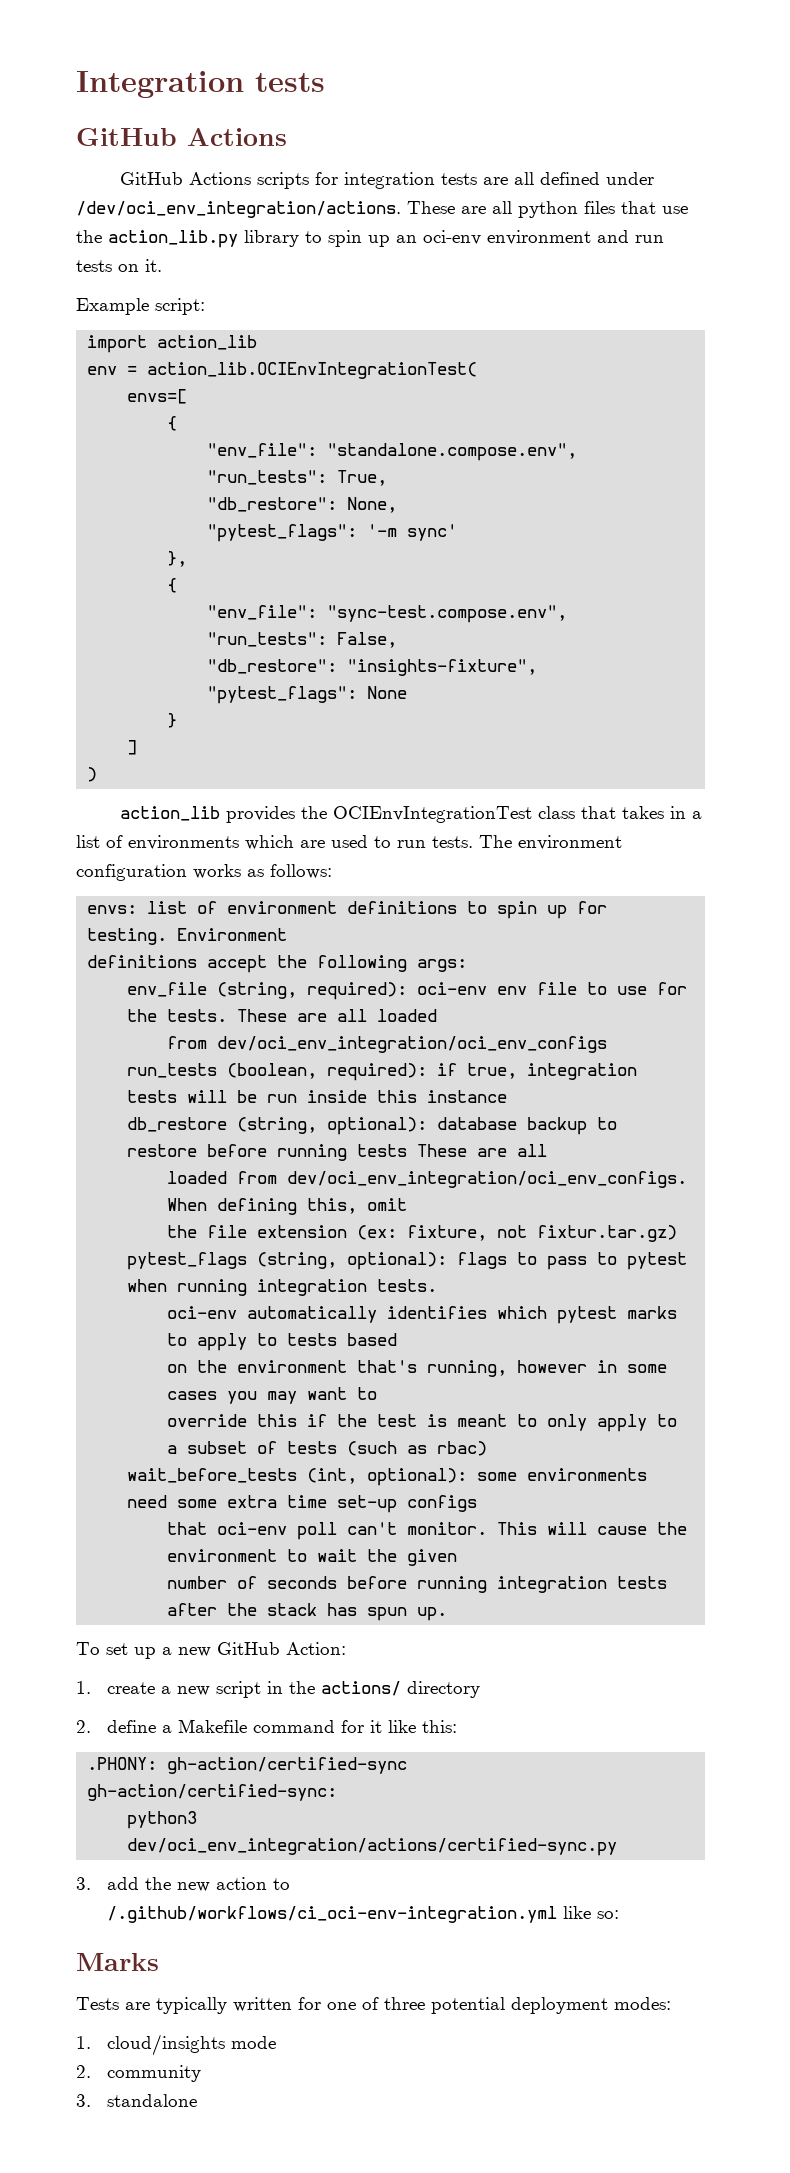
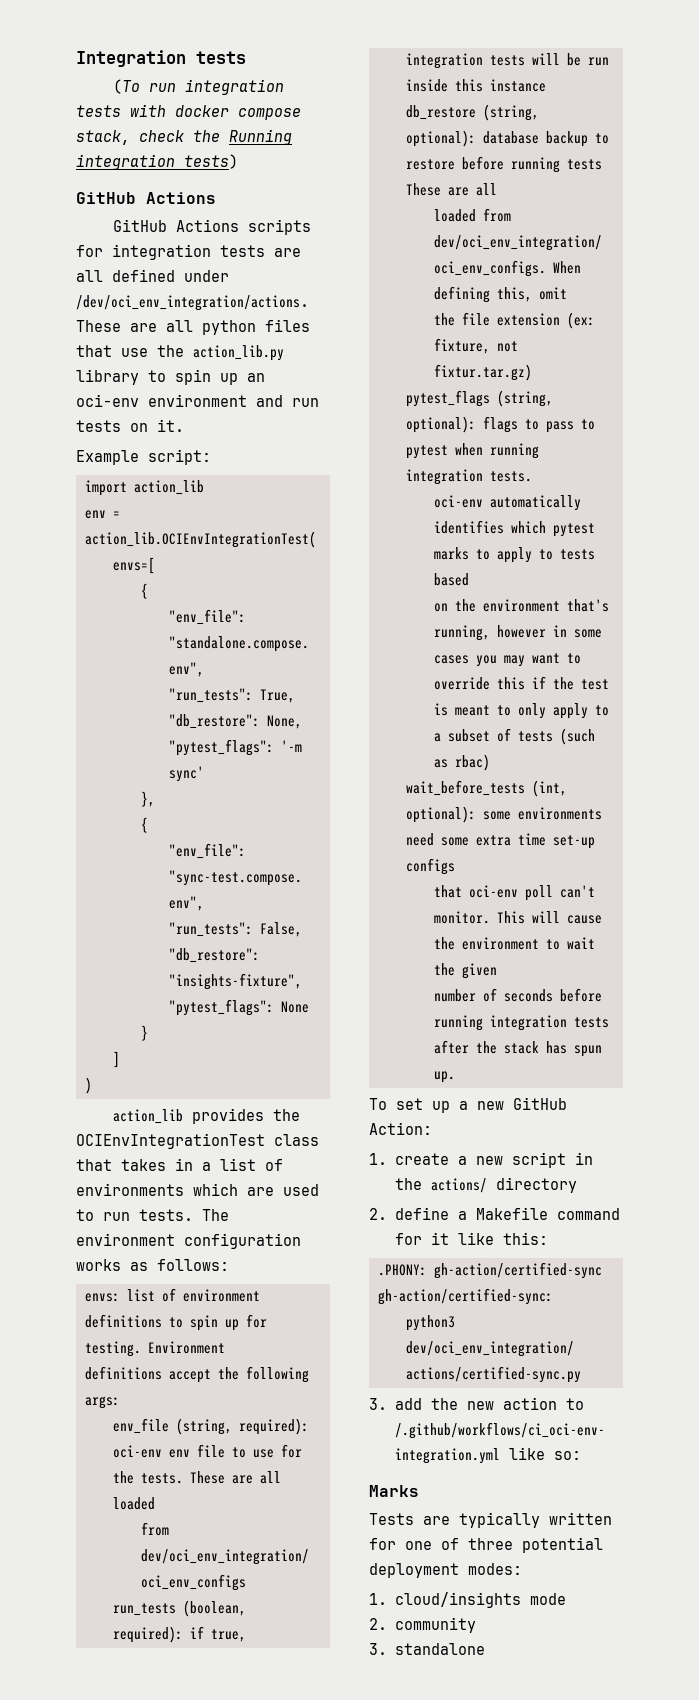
(325, 82) none -> [113,79,285,95] [76,104,301,120] [76,129,292,145] [76,154,238,170] // (To run integration tests with docker compose stack, check the Running integration tests)

